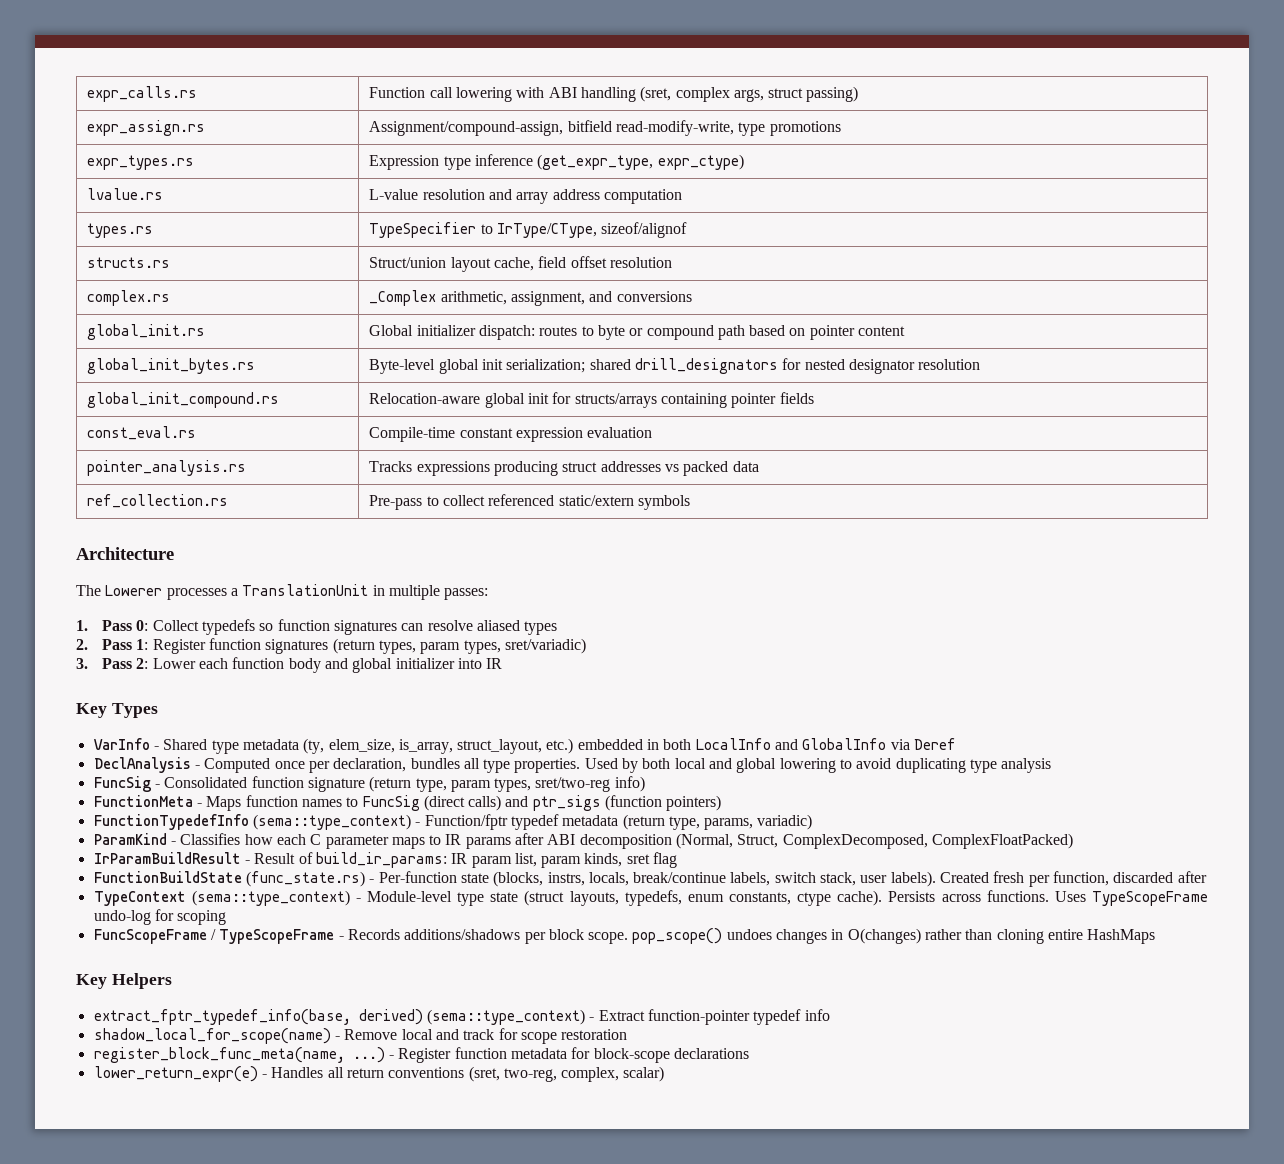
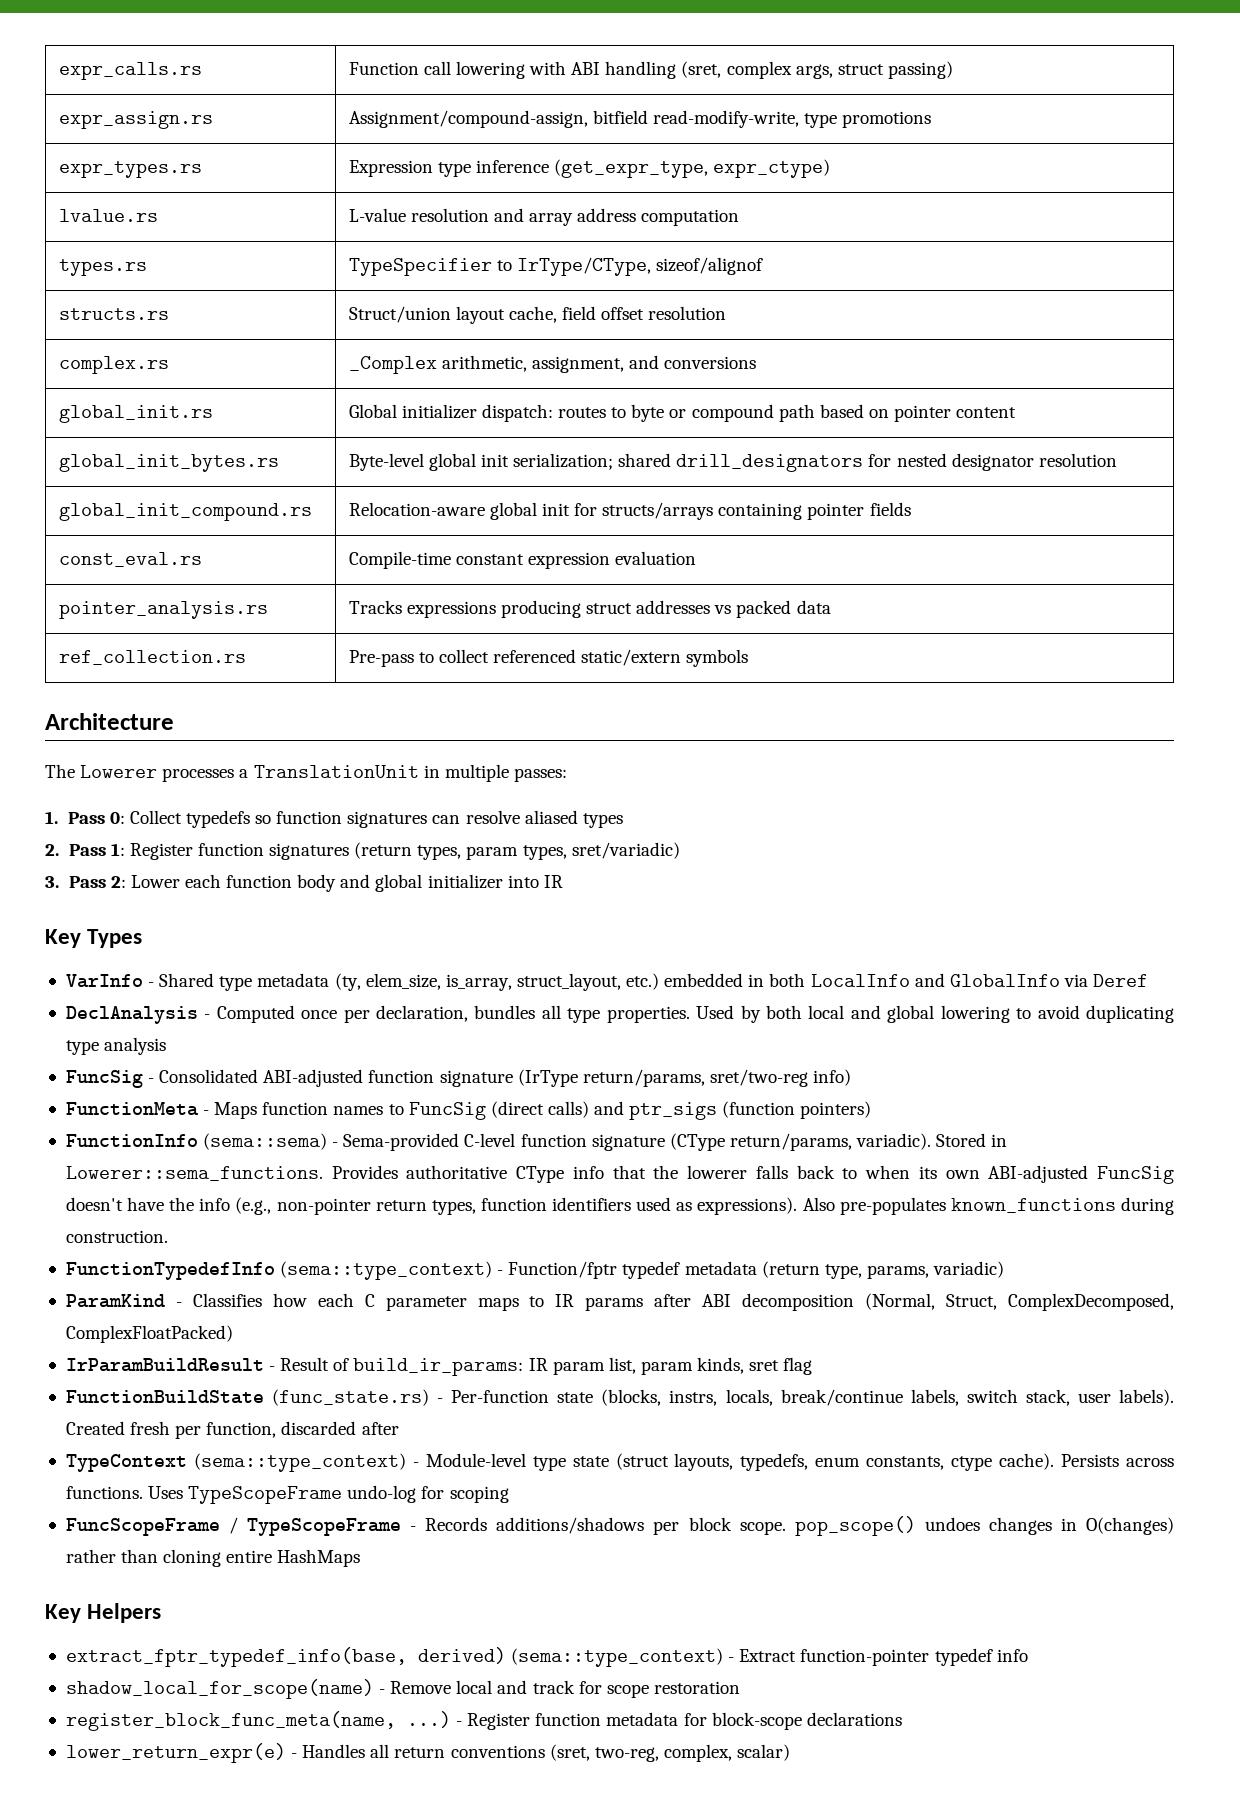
[251,776,532,792] function signature (return type, param types, -> [263,1069,705,1087] ABI-adjusted function signature (IrType return/params,
(722, 803) none -> [65,1133,1008,1151] [65,1165,1175,1184] [65,1197,1174,1215] [65,1230,168,1243] // FunctionInfo (sema::sema) - Sema-provided C-level function signature (CType return/params, variadic). Stored in Lowerer::sema_functions. Provides authoritative CType info that the lowerer falls back to when its own ABI-adjusted FuncSig doesn't have the info (e.g., non-pointer return types, function identifiers used as expressions). Also pre-populates known_functions during construction.

